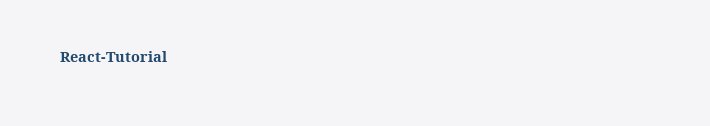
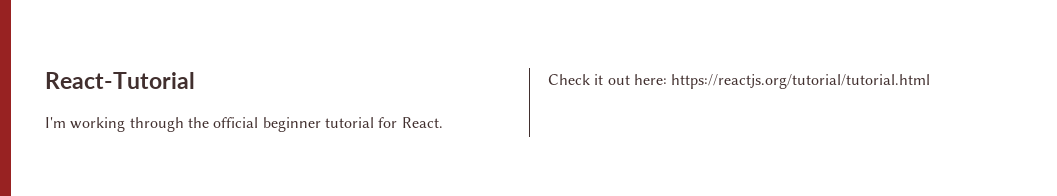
(167, 56) none -> [45,117,443,132] [548,74,931,89] // I'm working through the official beginner tutorial for React. // Check it out here: https://reactjs.org/tutorial/tutorial.html

